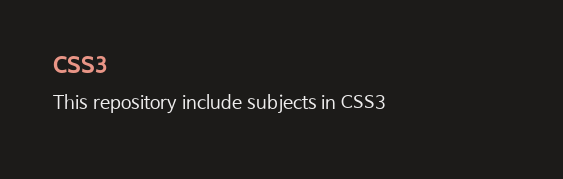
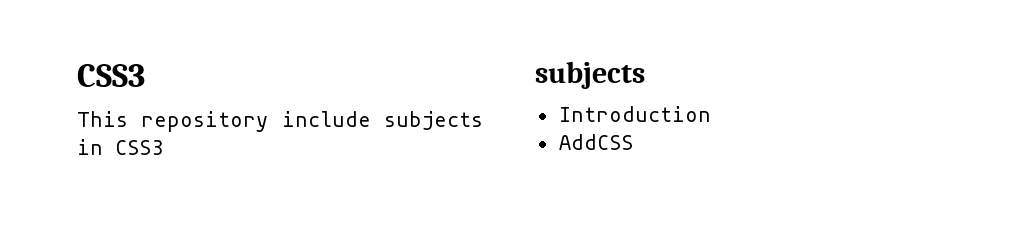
(387, 102) none -> [535,61,645,89] [558,106,711,122] [558,134,633,150] // subjects // Introduction // AddCSS

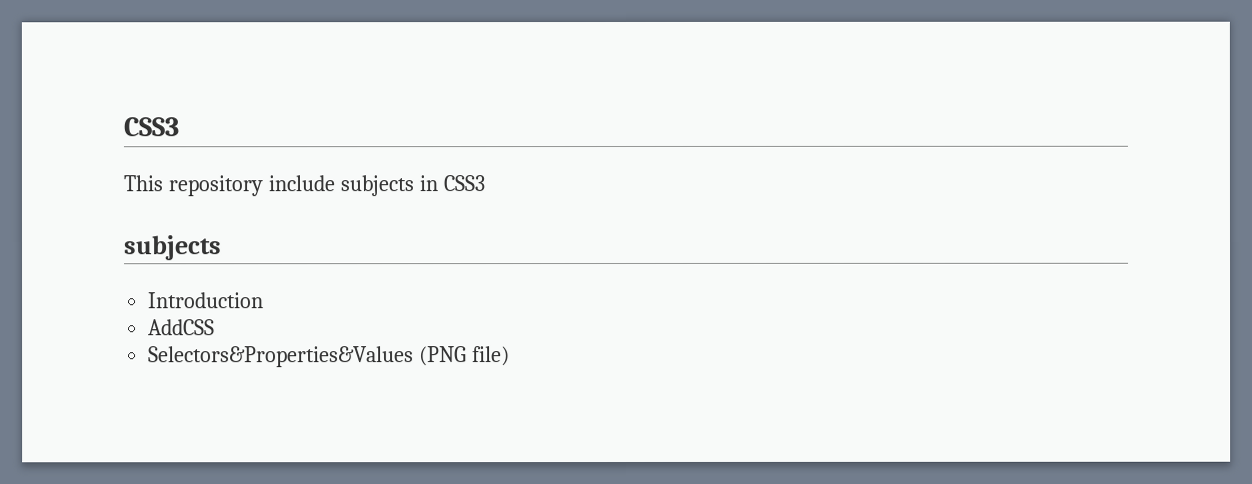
(633, 142) none -> [148,346,511,368] // Selectors&Properties&Values (PNG file)

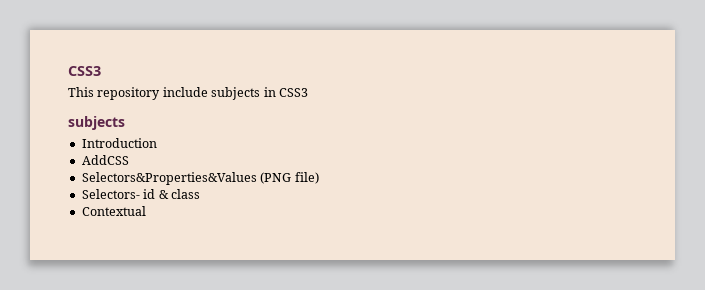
(511, 356) none -> [81,189,200,199] [81,206,146,216] // Selectors- id & class // Contextual

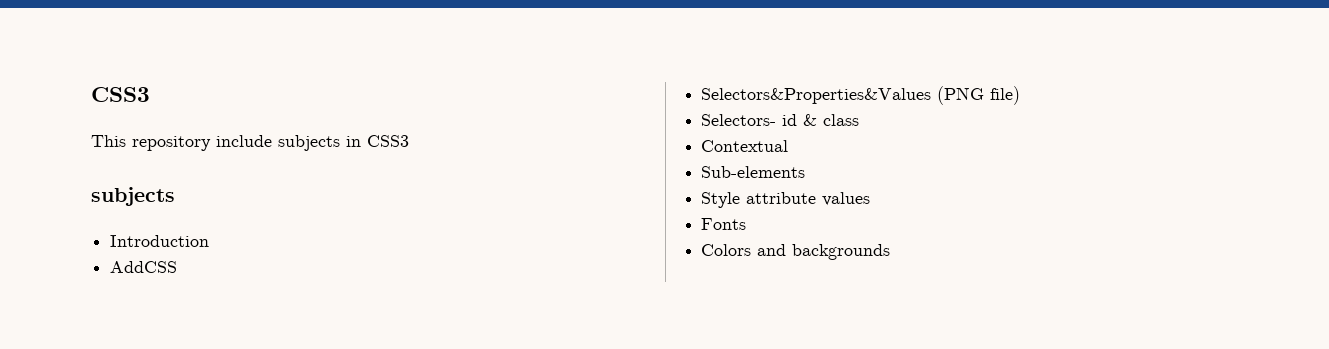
(146, 211) none -> [701,166,806,178] [701,192,871,208] [701,218,747,230] [701,244,891,260] // Sub-elements // Style attribute values // Fonts // Colors and backgrounds

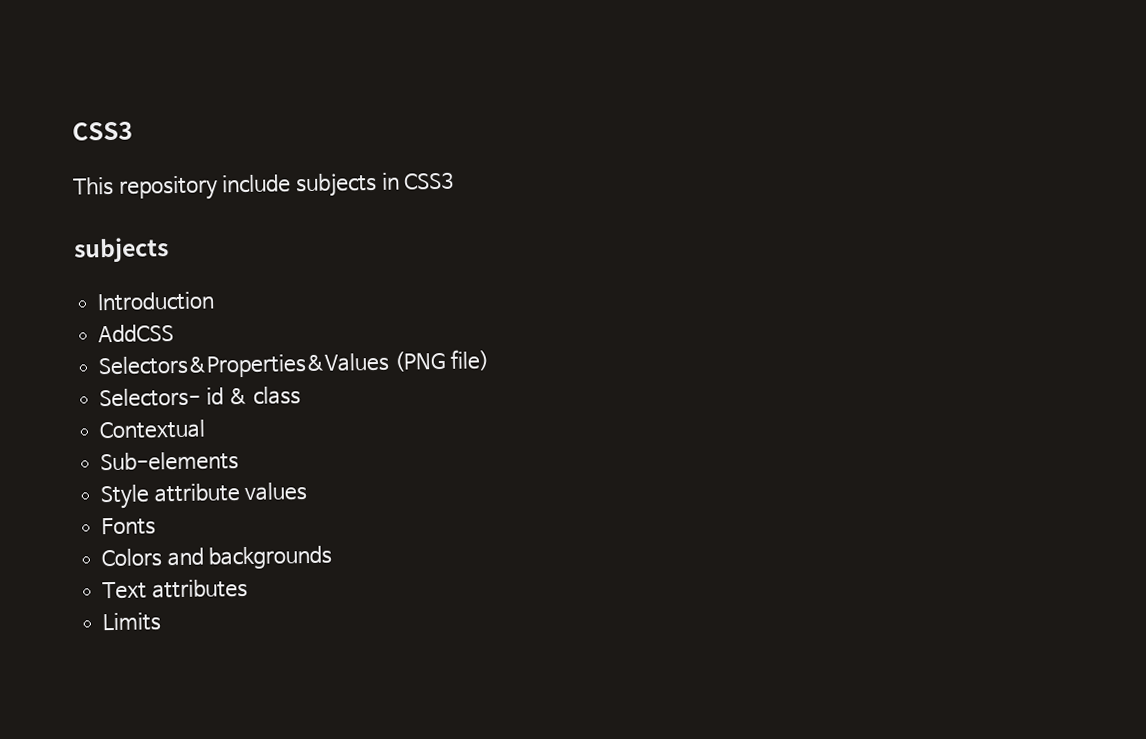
(891, 252) none -> [102,578,248,600] [102,612,162,632] // Text attributes // Limits

